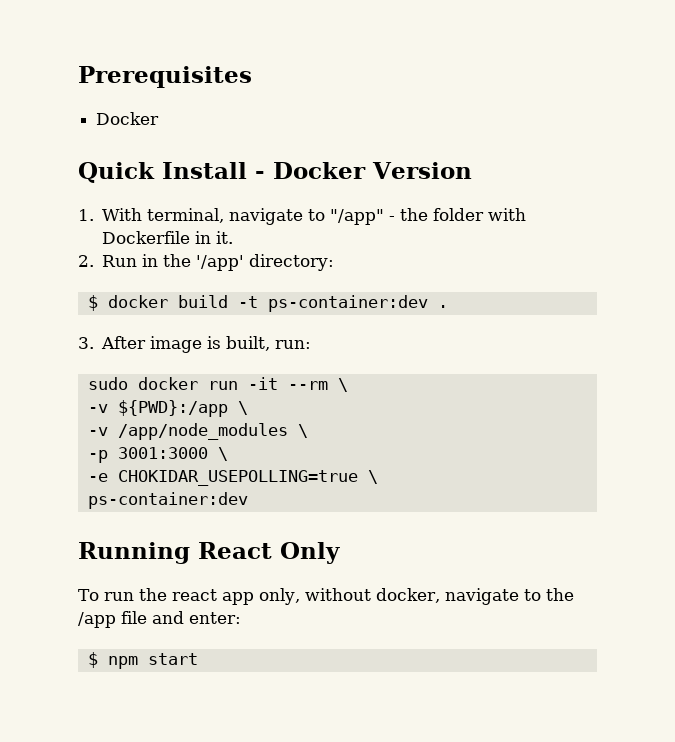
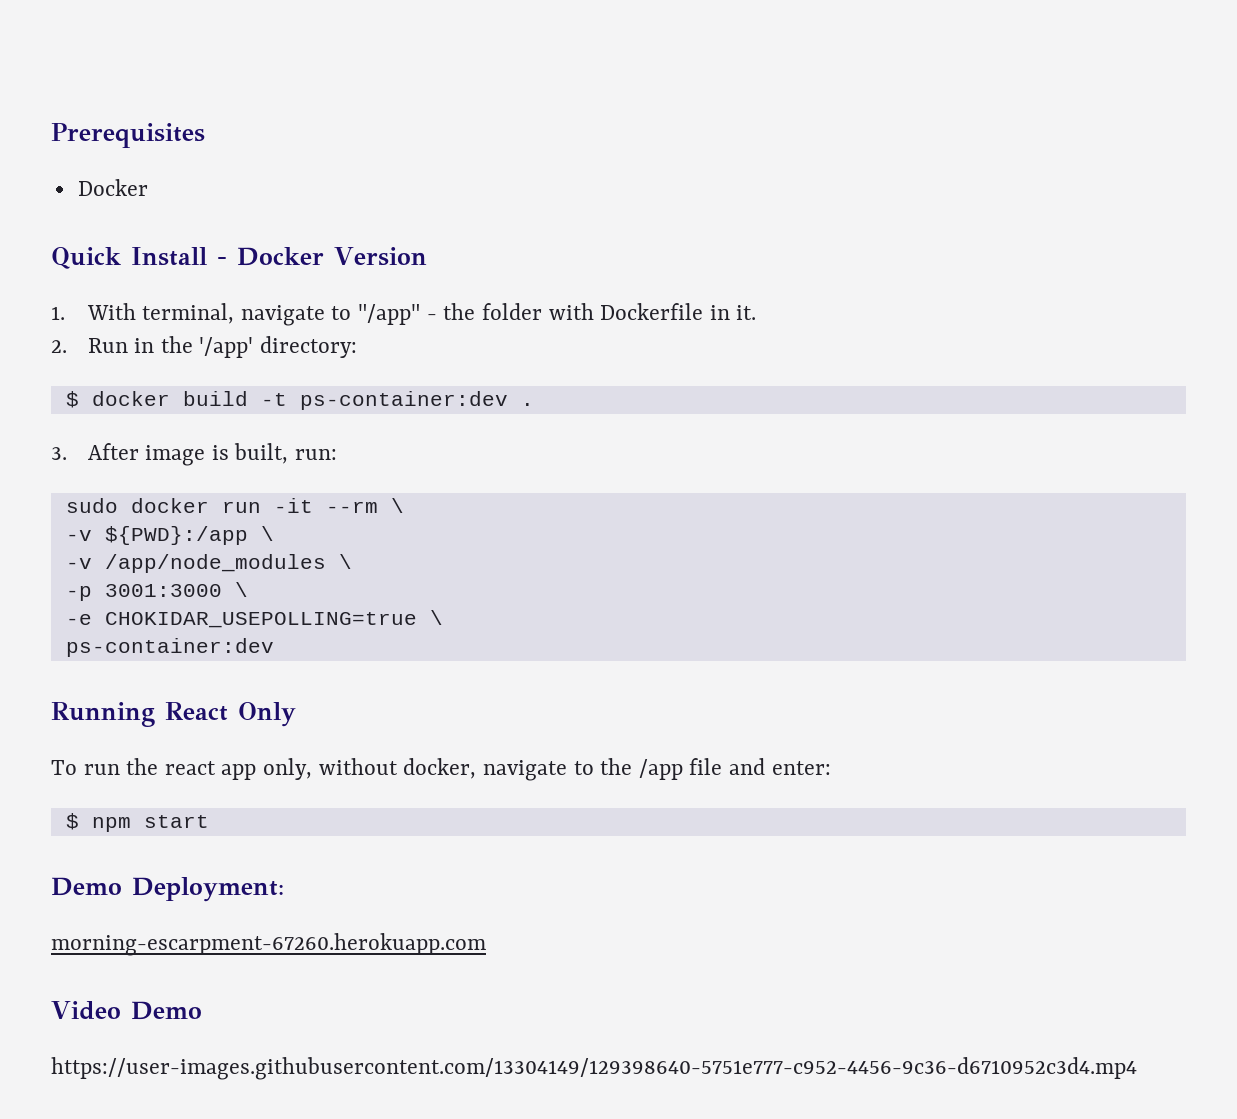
(198, 659) none -> [51,877,284,902] [51,933,486,956] [51,1001,202,1020] [51,1057,1137,1080] // Demo Deployment: // morning-escarpment-67260.herokuapp.com // Video Demo // https://user-images.githubusercontent.com/13304149/129398640-5751e777-c952-4456-9c36-d6710952c3d4.mp4

